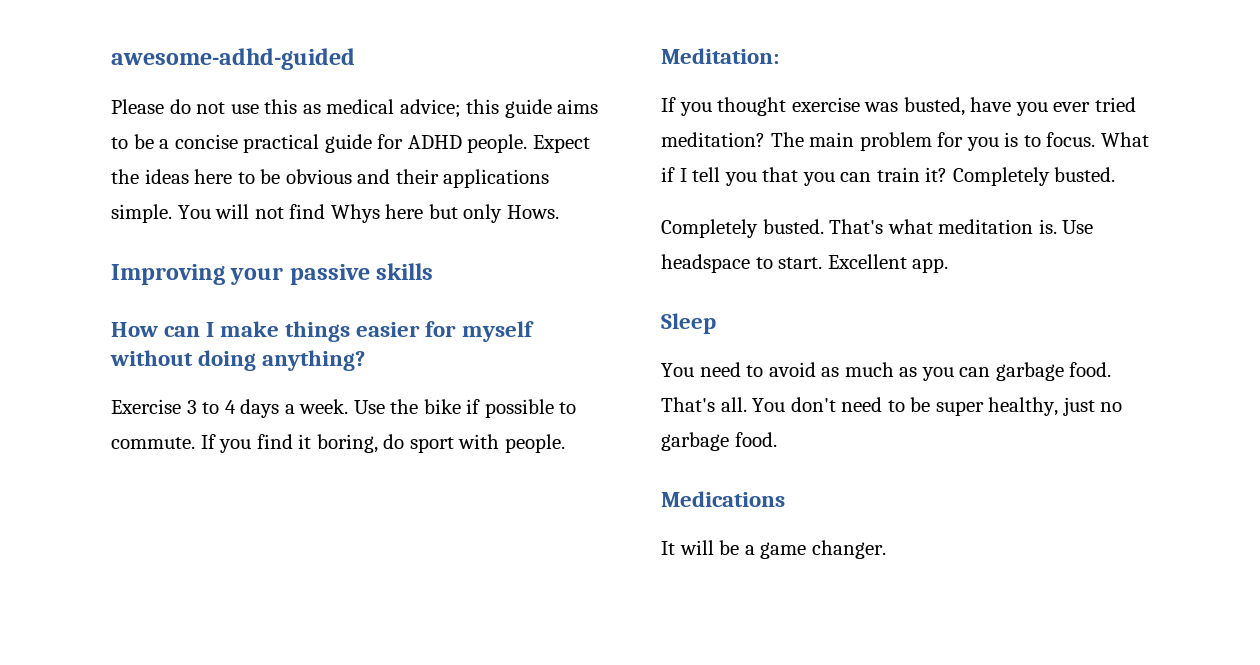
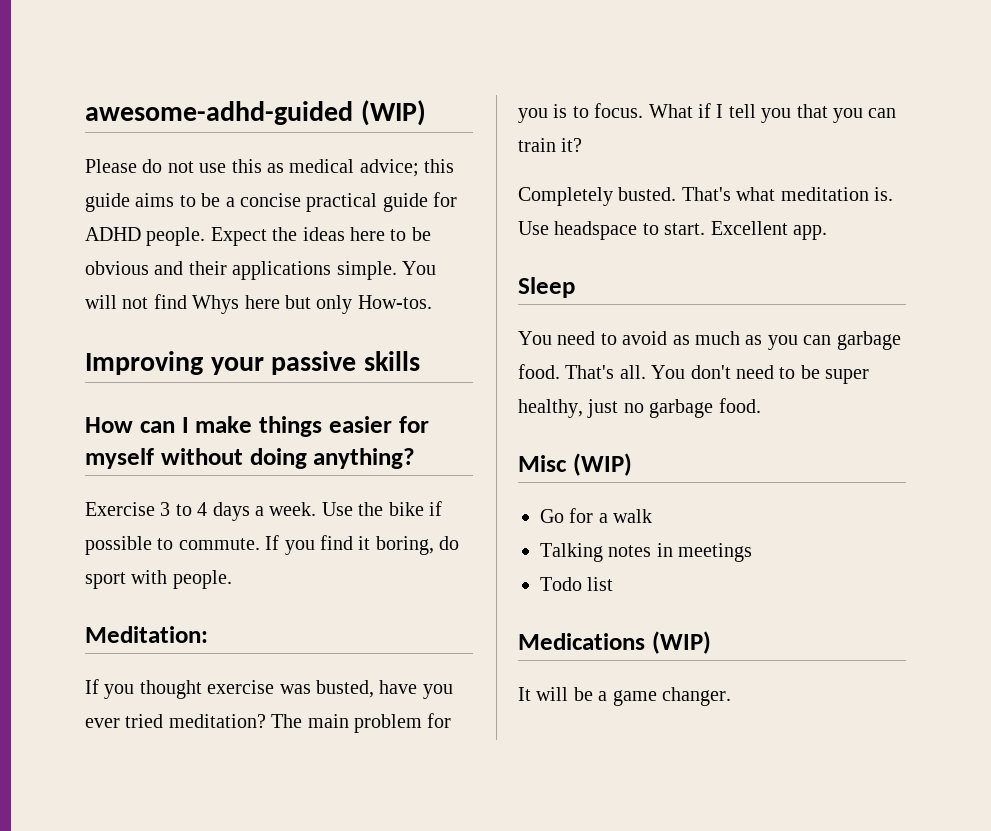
(355, 59) none -> [360,100,426,126] (WIP)
[506,205,559,219] Hows. -> [357,295,432,309] How-tos.
[952,167,1116,186] Completely busted. -> (583, 145) none
(777, 439) none -> [518,453,632,476] [540,508,653,523] [540,543,753,562] [540,577,614,591] // Misc (WIP) // Go for a walk // Talking notes in meetings // Todo list
(785, 499) none -> [651,631,711,654] (WIP)

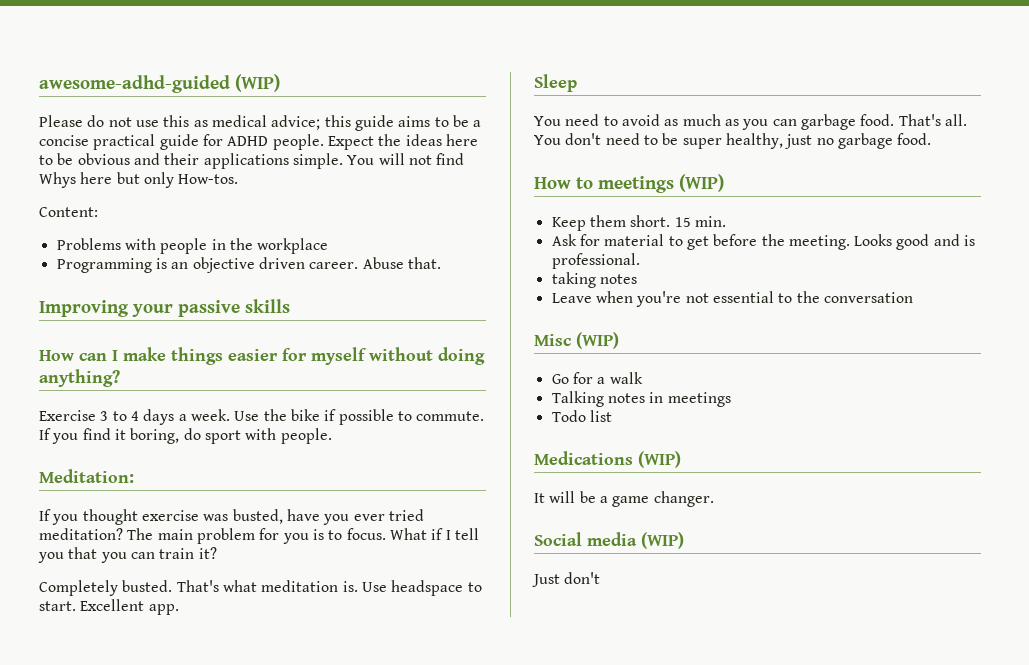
(432, 302) none -> [39,207,98,217] [56,238,329,254] [56,257,441,273] // Content: // Problems with people in the workplace // Programming is an objective driven career. Abuse that.
(761, 405) none -> [534,174,724,193] [551,215,726,231] [551,234,976,250] [551,253,640,269] [551,272,637,288] [551,291,913,307] // How to meetings (WIP) // Keep them short. 15 min. // Ask for material to get before the meeting. Looks good and is professional. // taking notes // Leave when you're not essential to the conversation
(731, 696) none -> [534,532,684,549] [532,572,601,587] // Social media (WIP) // Just don't

